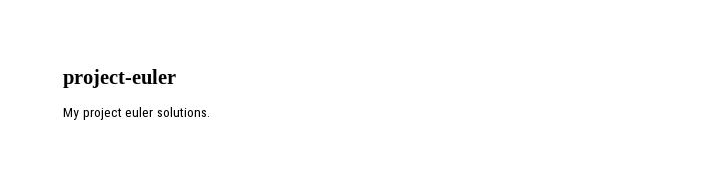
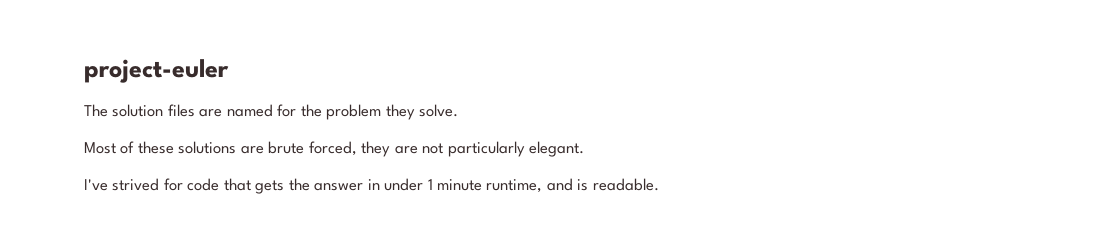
[63,107,210,120] My project euler solutions. -> [84,104,459,120] [84,141,585,157] [84,178,659,194] The solution files are named for the problem they solve. // Most of these solutions are brute forced, they are not particularly elegant. // I've strived for code that gets the answer in under 1 minute runtime, and is readable.

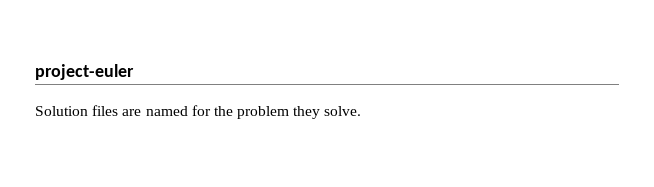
[84,104,164,117] The solution -> [35,106,88,116] Solution
[84,141,585,157] [84,178,659,194] // Most of these solutions are brute forced, they are not particularly elegant. // I've strived for code that gets the answer in under 1 minute runtime, and is readable. -> (362, 111) none

